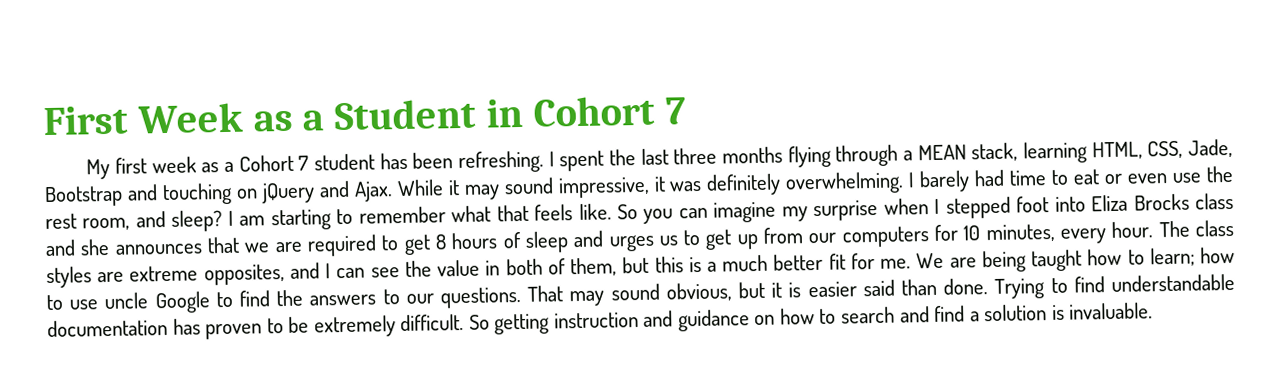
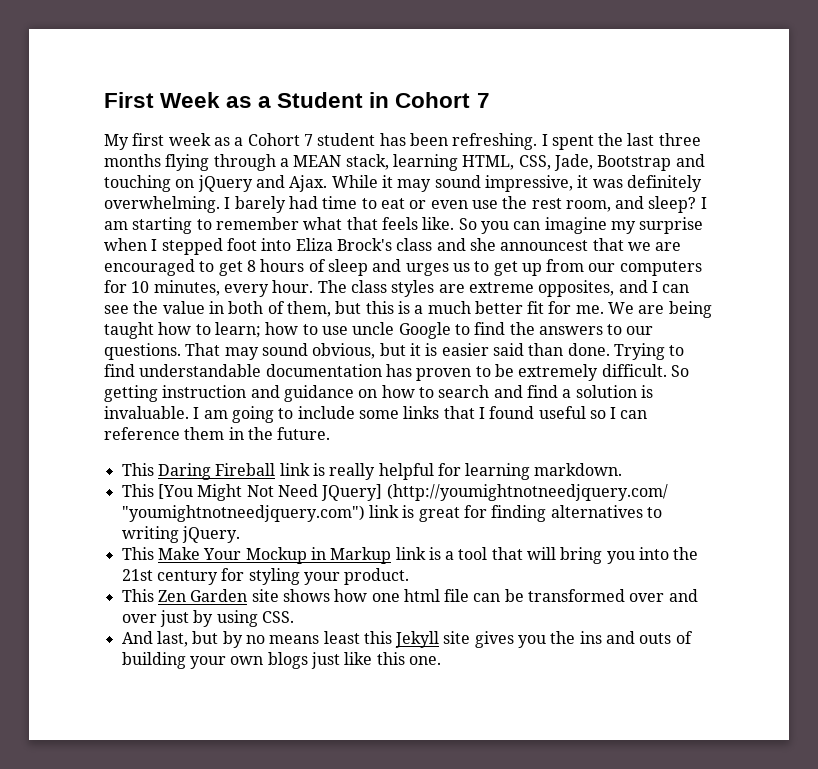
[1133,193,1190,211] Brocks -> [336,238,392,251] Brock's
[114,243,203,255] announces -> [500,240,589,251] announcest
[306,234,377,257] required -> [104,259,195,276] encouraged
(1154, 311) none -> [193,406,648,423] [104,427,331,440] [121,463,623,480] [121,484,668,501] [121,505,662,522] [121,526,240,543] [121,547,699,564] [121,568,410,585] [121,589,698,602] [121,610,294,627] [121,631,693,648] [121,652,441,669] I am going to include some links that I found useful so I can reference them in the future. // This Daring Fireball link is really helpful for learning markdown. // This [You Might Not Need JQuery] (http://youmightnotneedjquery.com/ "youmightnotneedjquery.com") link is great for finding alternatives to writing jQuery. // This Make Your Mockup in Markup link is a tool that will bring you into the 21st century for styling your product. // This Zen Garden site shows how one html file can be transformed over and over just by using CSS. // And last, but by no means least this Jekyll site gives you the ins and outs of building your own blogs just like this one.

